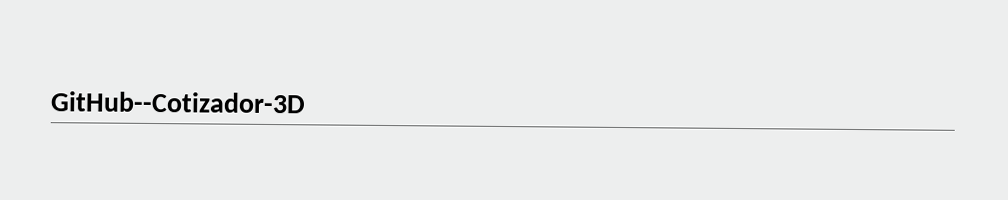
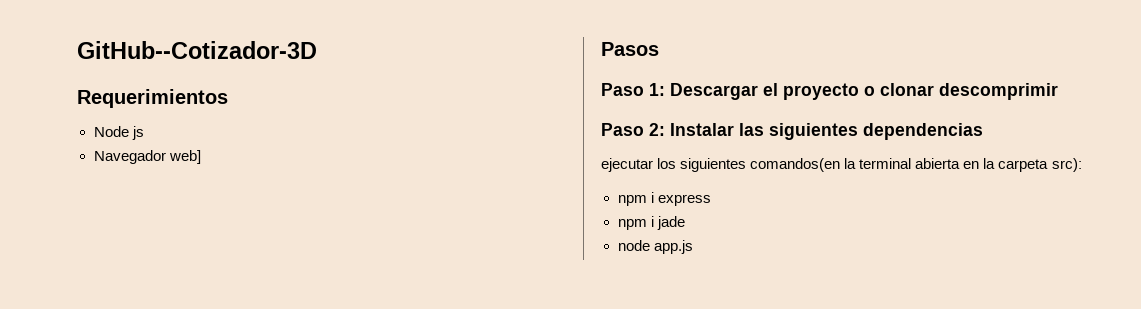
(306, 102) none -> [77,89,228,108] [93,126,144,140] [93,150,201,164] [601,42,659,56] [601,83,1058,100] [601,123,983,140] [601,158,1082,172] [617,192,711,206] [617,216,685,230] [617,240,693,254] // Requerimientos // Node js // Navegador web] // Pasos // Paso 1: Descargar el proyecto o clonar descomprimir // Paso 2: Instalar las siguientes dependencias // ejecutar los siguientes comandos(en la terminal abierta en la carpeta src): // npm i express // npm i jade // node app.js

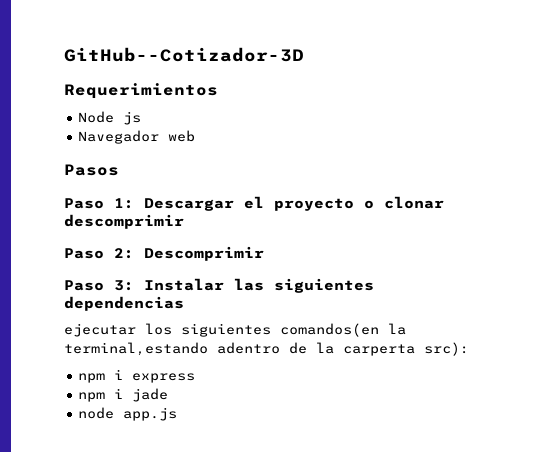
[168,150,201,164] web] -> [168,130,196,142] web
(665, 129) none -> [144,246,264,261] [64,280,134,291] Descomprimir // Paso 3:
[859,158,1049,172] terminal abierta en la carpeta -> [64,342,415,356] terminal,estando adentro de la carperta

